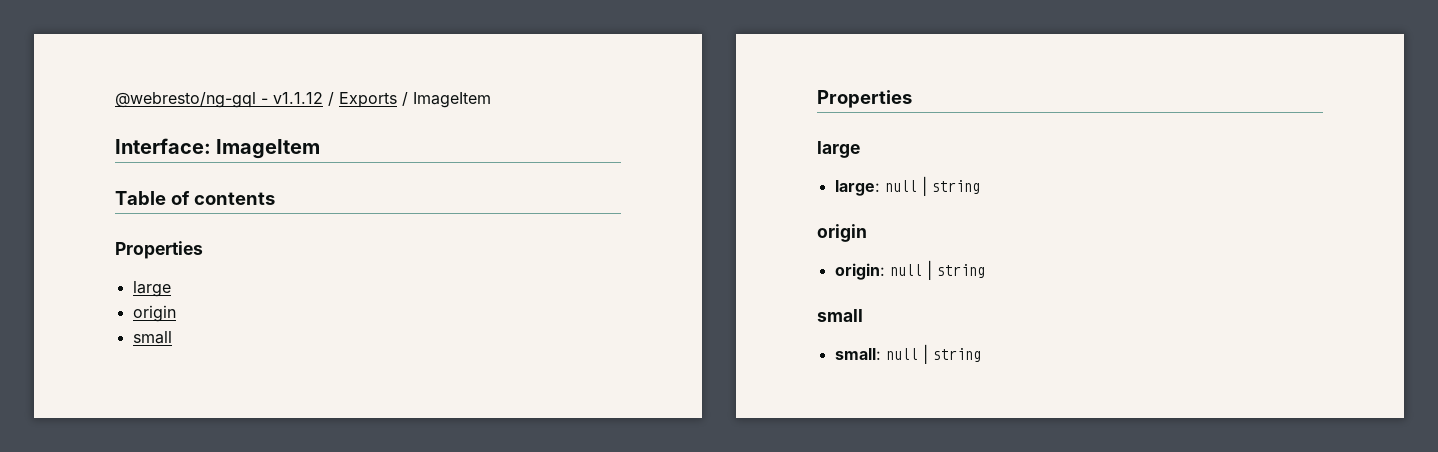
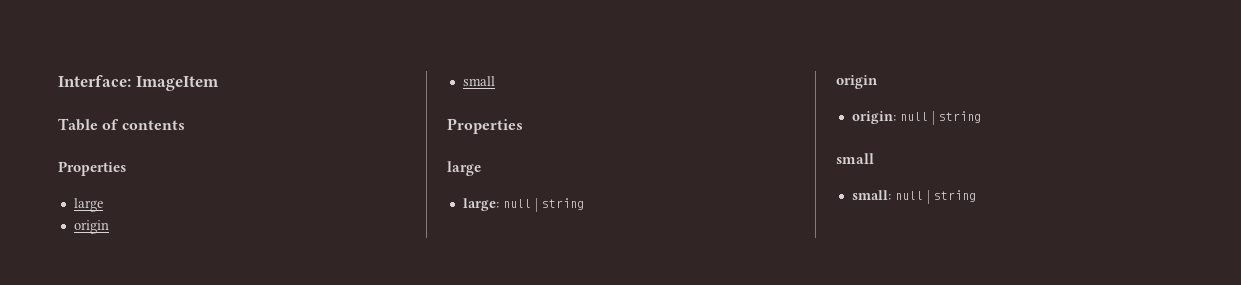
[115,92,491,108] @webresto/ng-gql - v1.1.12 / Exports / ImageItem // -> (58, 81) none

